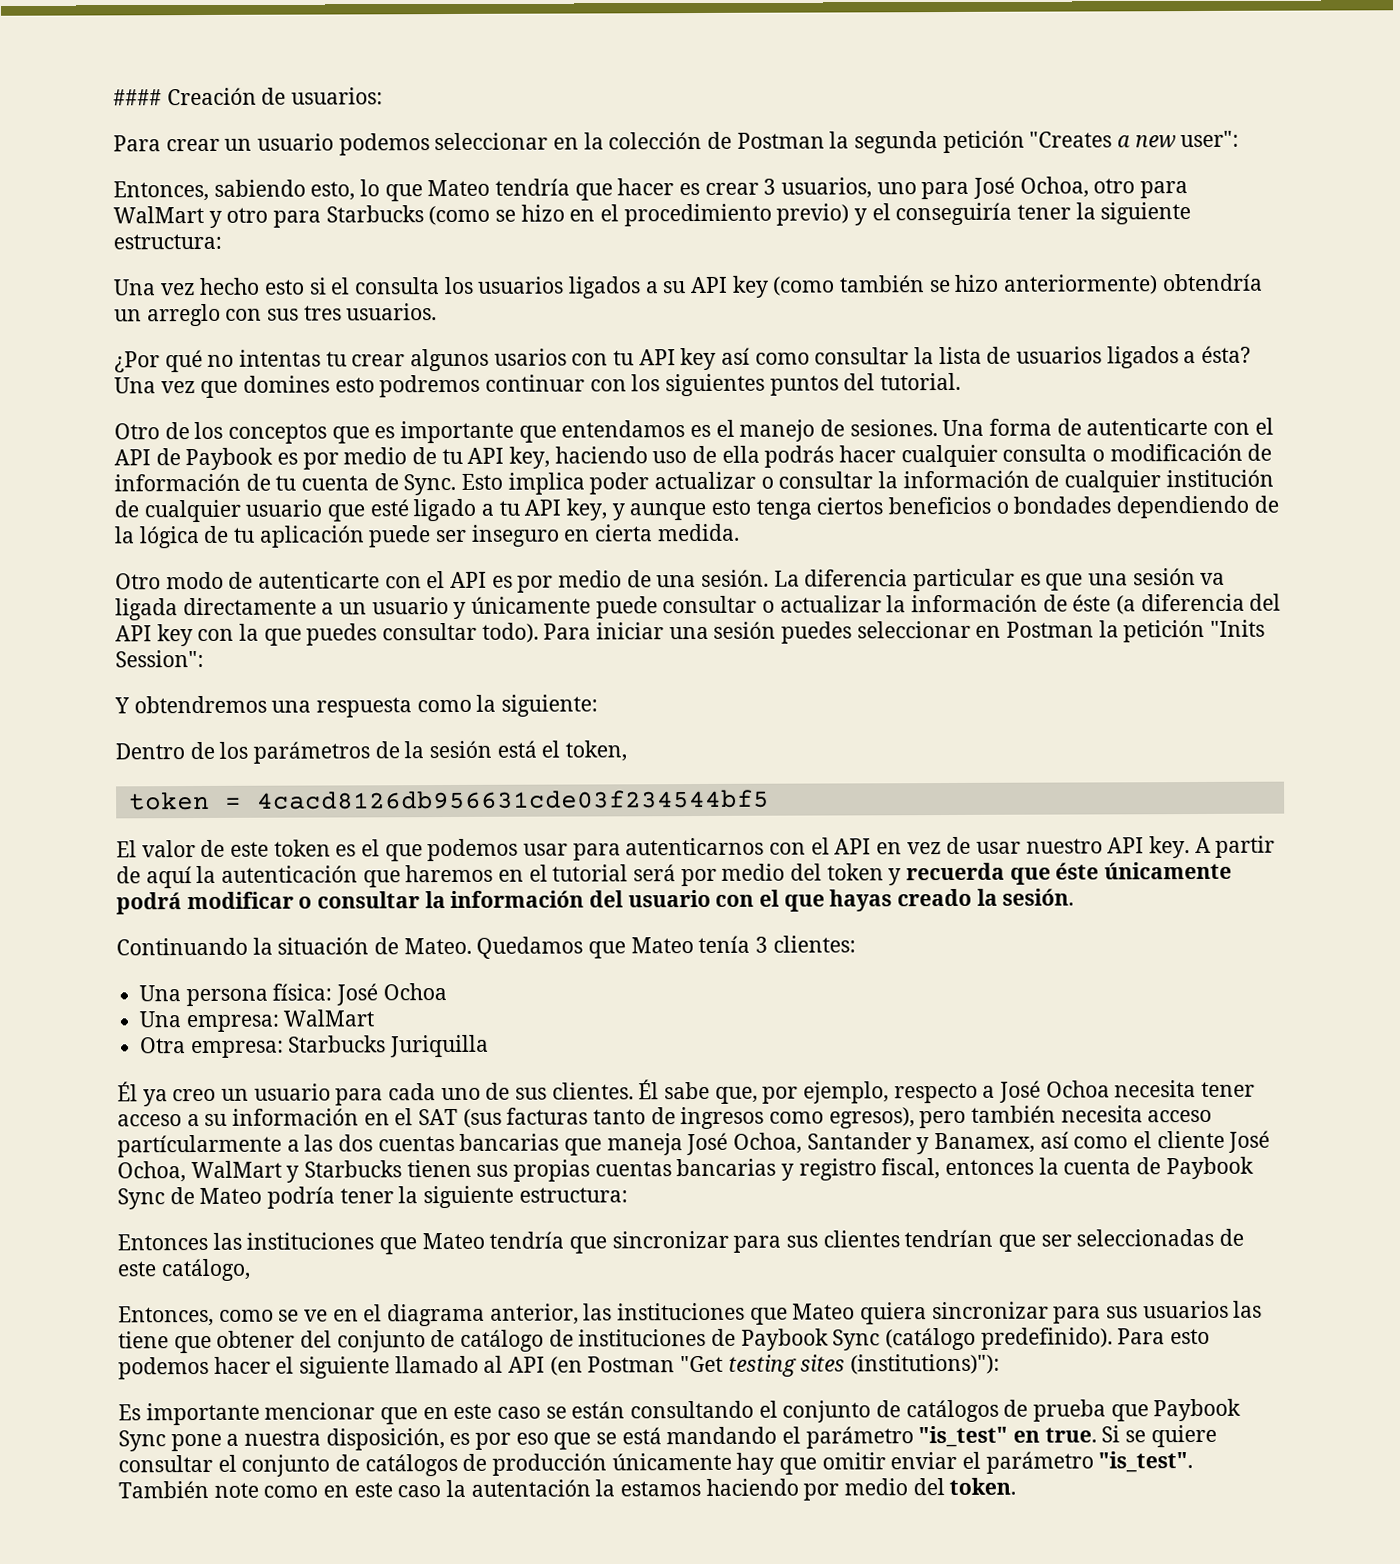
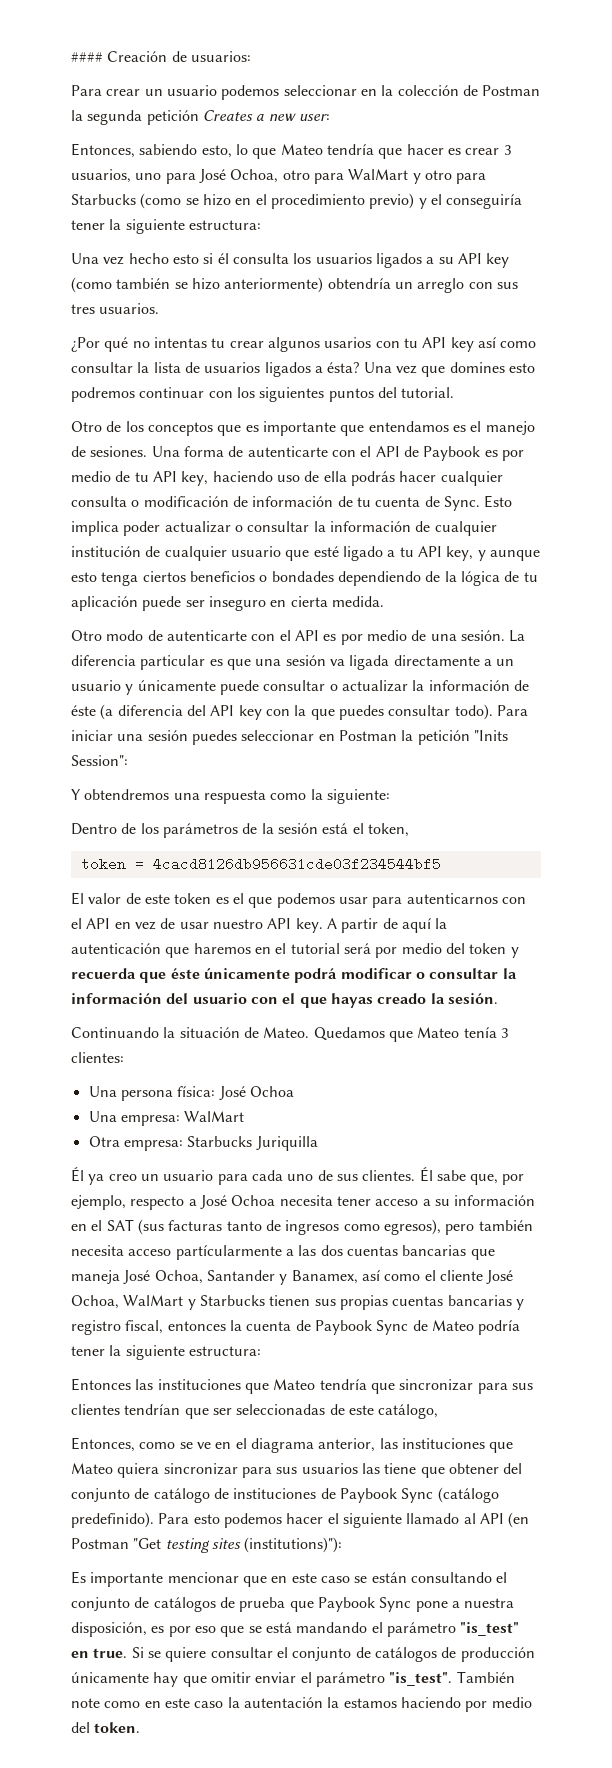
[1029,131,1113,148] "Creates -> [202,110,253,121] Creates
[1180,130,1240,148] user": -> [298,114,330,121] user:
[330,277,351,295] el -> [217,253,229,264] él

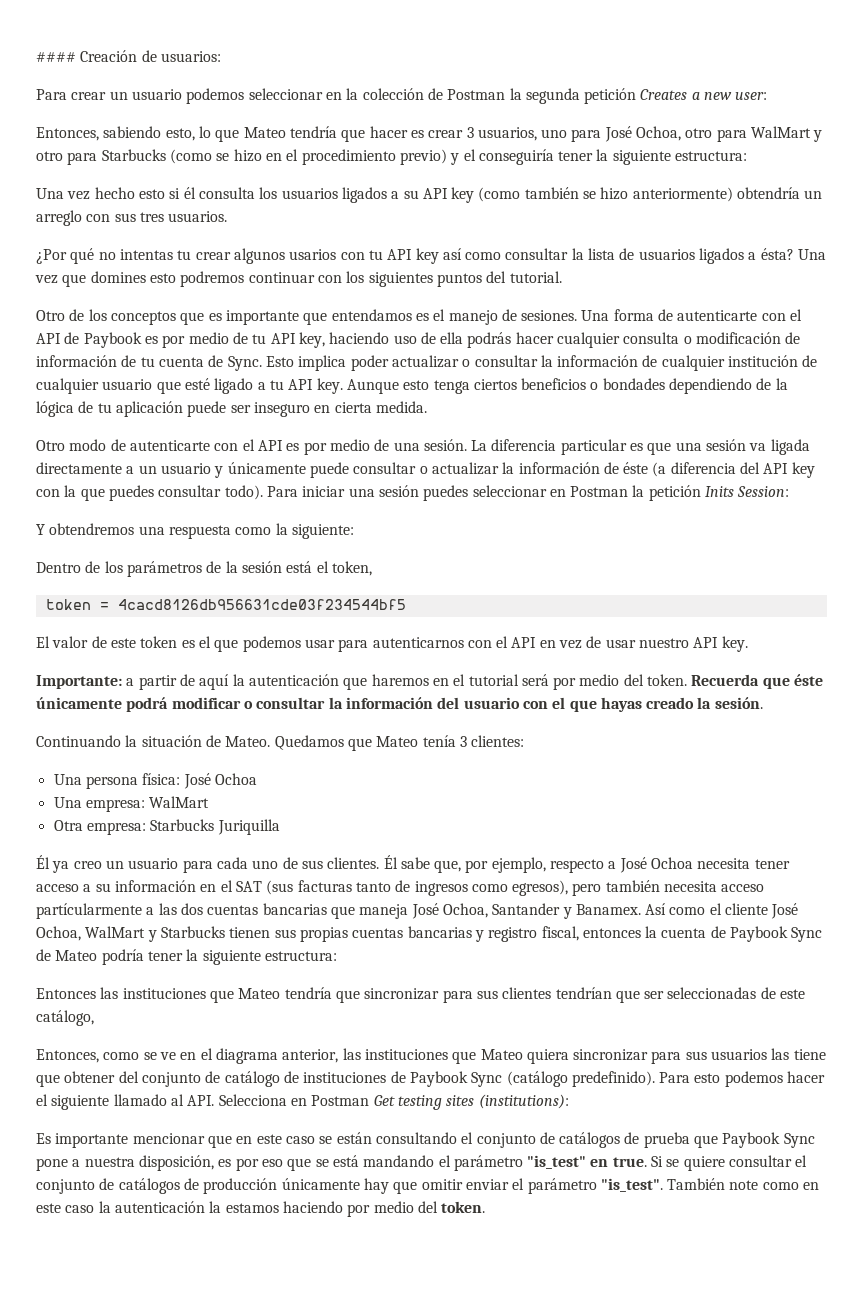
[446,546,540,561] key, y aunque -> [316,378,399,394] key. Aunque
[473,730,508,741] [71,755,128,766] "Inits Session": -> [705,486,790,497] Inits Session:
[326,918,337,929] A -> [36,675,135,689] // Importante: a
[469,943,519,958] [71,968,136,979] token y recuerda -> [647,674,760,686] token. Recuerda
[291,1270,380,1284] Banamex, así -> [575,903,667,915] Banamex. Así
[479,1512,530,1528] [71,1538,162,1549] API (en Postman "Get -> [187,1094,395,1106] API. Selecciona en Postman Get
[244,1537,343,1553] (institutions)"): -> [478,1094,569,1109] (institutions):
[243,1697,323,1708] autentación -> [114,1201,205,1213] autenticación

